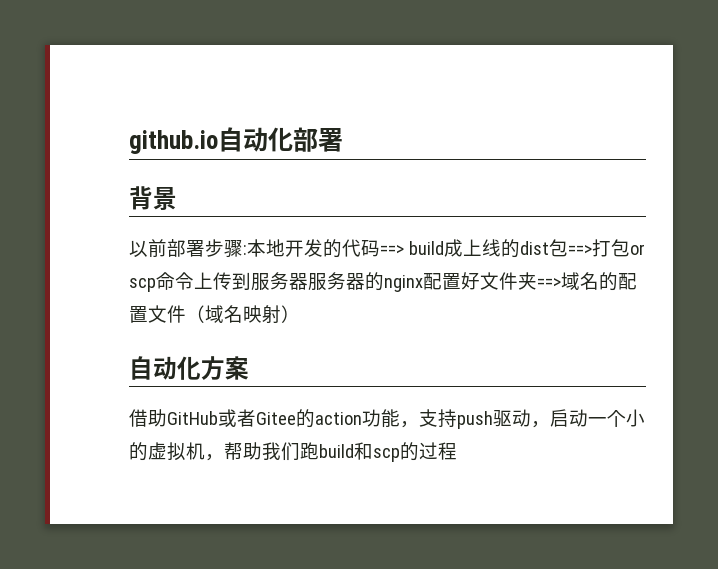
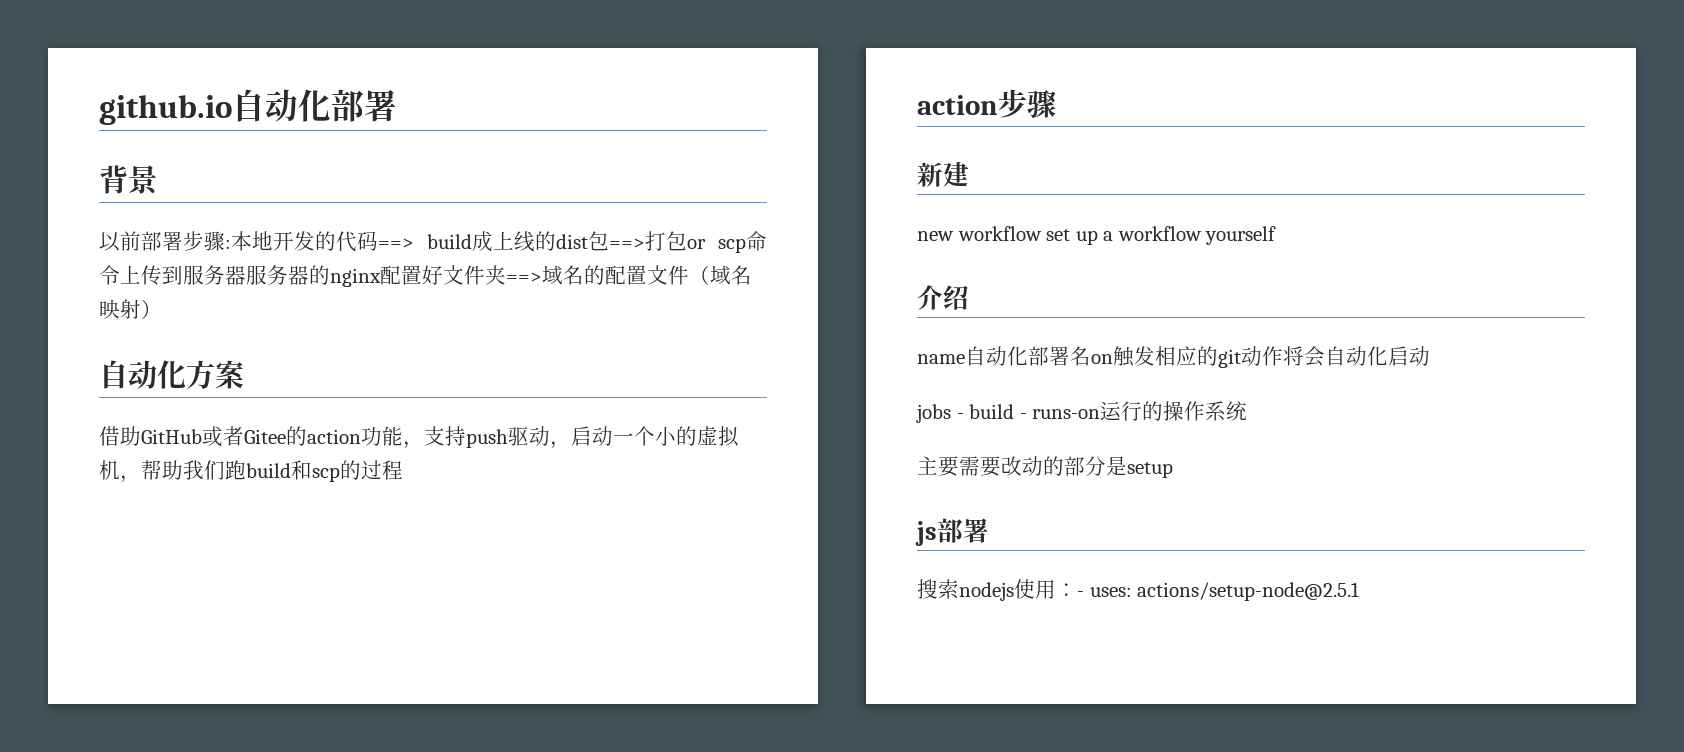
(457, 451) none -> [917,89,1056,118] [917,161,969,187] [917,226,1277,245] [917,285,969,310] [917,346,1430,368] [916,401,1248,423] [917,456,1173,478] [915,518,989,546] [917,579,1360,601] // action步骤 // 新建 // new workflow set up a workflow yourself // 介绍 // name自动化部署名on触发相应的git动作将会自动化启动 // jobs - build - runs-on运行的操作系统 // 主要需要改动的部分是setup // js部署 // 搜索nodejs使用：- uses: actions/setup-node@2.5.1

